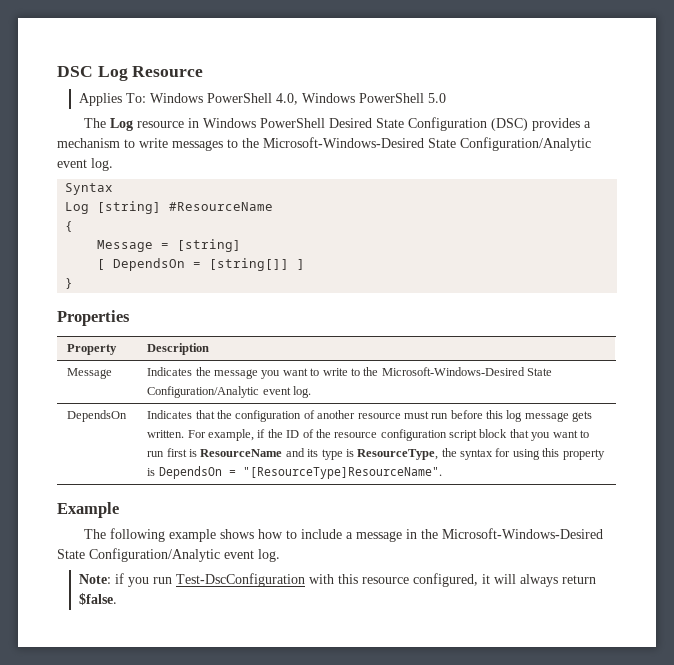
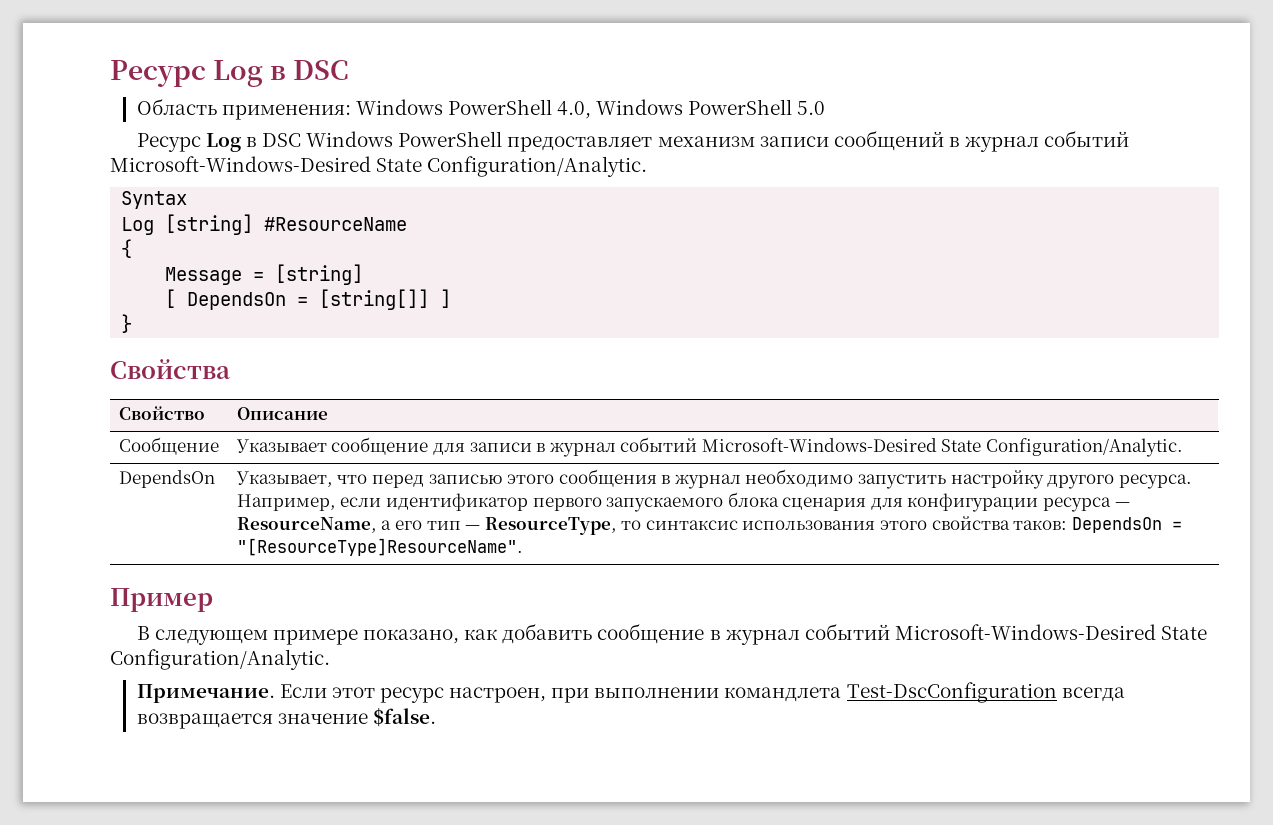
[57,66,204,81] [78,93,146,106] DSC Log Resource // Applies To: -> [110,60,350,87] [136,98,351,120] Ресурс Log в DSC // Область применения:
[84,117,592,131] [57,137,591,151] [57,158,113,171] The Log resource in Windows PowerShell Desired State Configuration (DSC) provides a mechanism to write messages to the Microsoft-Windows-Desired State Configuration/Analytic event log. -> [136,130,1130,152] [110,156,648,177] Ресурс Log в DSC Windows PowerShell предоставляет механизм записи сообщений в журнал событий Microsoft-Windows-Desired State Configuration/Analytic.
[57,310,130,326] [67,344,118,355] [147,343,210,355] [67,368,113,379] [147,367,553,379] [147,386,312,398] [67,410,128,422] [147,410,593,422] [147,429,589,441] [147,448,605,460] [147,466,442,479] [57,502,119,518] [84,528,604,542] [57,548,280,562] [78,573,596,587] Properties // Property | Description // Message | Indicates the message you want to write to the Microsoft-Windows-Desired State Configuration/Analytic event log. // DependsOn | Indicates that the configuration of another resource must run before this log message gets written. For example, if the ID of the resource configuration script block that you want to run first is ResourceName and its type is ResourceType, the syntax for using this property is DependsOn = "[ResourceType]ResourceName". // Example // The following example shows how to include a message in the Microsoft-Windows-Desired State Configuration/Analytic event log. // Note: if you run Test-DscConfiguration with this resource configured, it will always return -> [110,359,230,379] [118,406,205,420] [236,407,328,420] [118,437,219,455] [235,437,1184,457] [118,470,215,488] [235,469,1192,489] [236,492,1130,512] [236,516,1182,535] [236,538,523,556] [110,588,213,612] [136,623,1208,645] [110,649,330,670] [136,682,1125,703] [136,713,368,729] Свойства // Свойство | Описание // Сообщение | Указывает сообщение для записи в журнал событий Microsoft-Windows-Desired State Configuration/Analytic. // DependsOn | Указывает, что перед записью этого сообщения в журнал необходимо запустить настройку другого ресурса. Например, если идентификатор первого запускаемого блока сценария для конфигурации ресурса — ResourceName, а его тип — ResourceType, то синтаксис использования этого свойства таков: DependsOn = "[ResourceType]ResourceName". // Пример // В следующем примере показано, как добавить сообщение в журнал событий Microsoft-Windows-Desired State Configuration/Analytic. // Примечание. Если этот ресурс настроен, при выполнении командлета Test-DscConfiguration всегда возвращается значение

